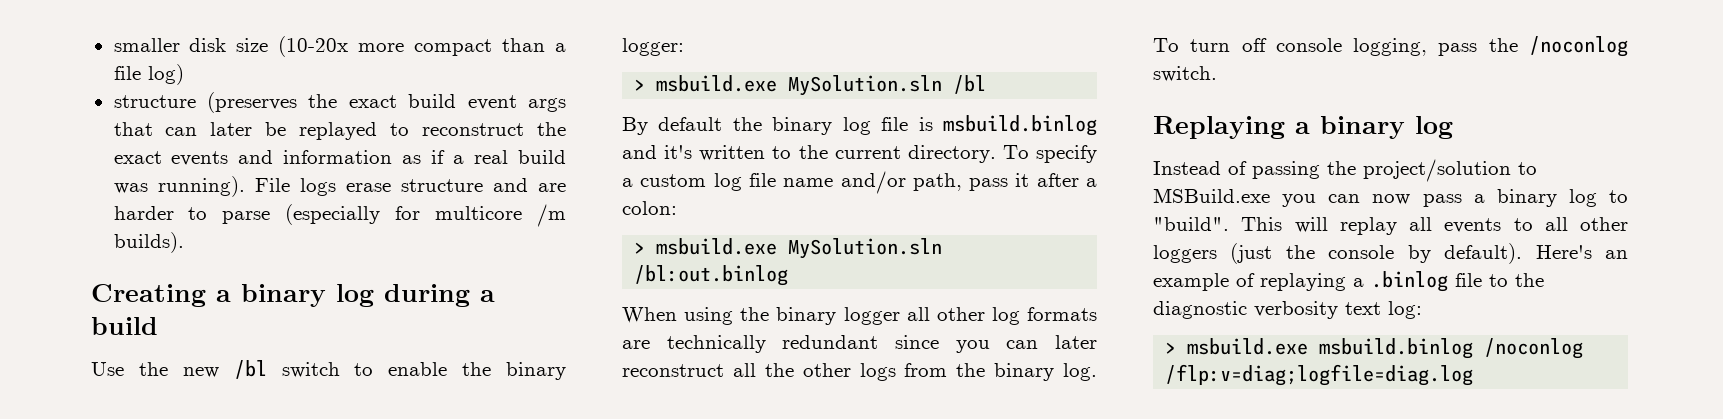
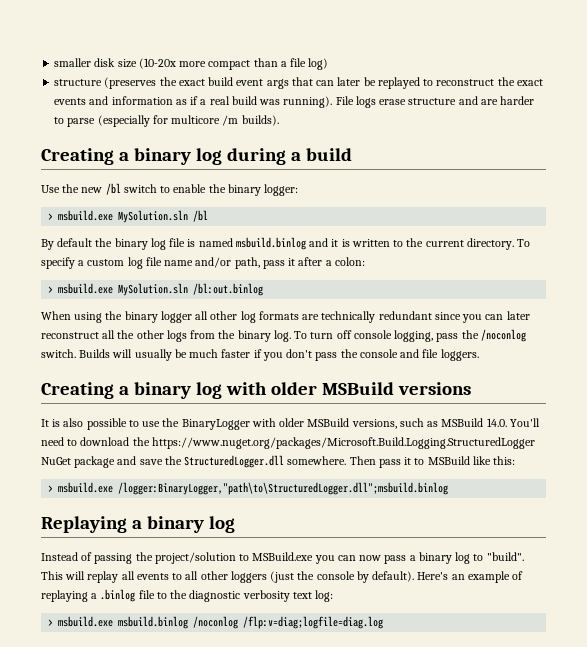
(933, 124) none -> [198,238,233,247] named
[664,145,693,159] it's -> [331,239,350,247] it is
(1217, 74) none -> [79,349,479,361] [41,382,471,399] [41,418,540,430] [41,437,535,449] [41,455,516,468] [48,482,449,495] Builds will usually be much faster if you don't pass the console and file loggers. // Creating a binary log with older MSBuild versions // It is also possible to use the BinaryLogger with older MSBuild versions, such as MSBuild 14.0. You'll need to download the https://www.nuget.org/packages/Microsoft.Build.Logging.StructuredLogger NuGet package and save the StructuredLogger.dll somewhere. Then pass it to MSBuild like this: // > msbuild.exe /logger:BinaryLogger,"path\to\StructuredLogger.dll";msbuild.binlog

